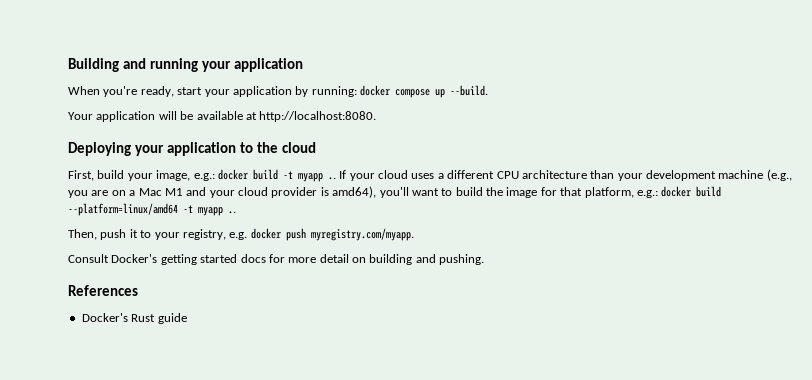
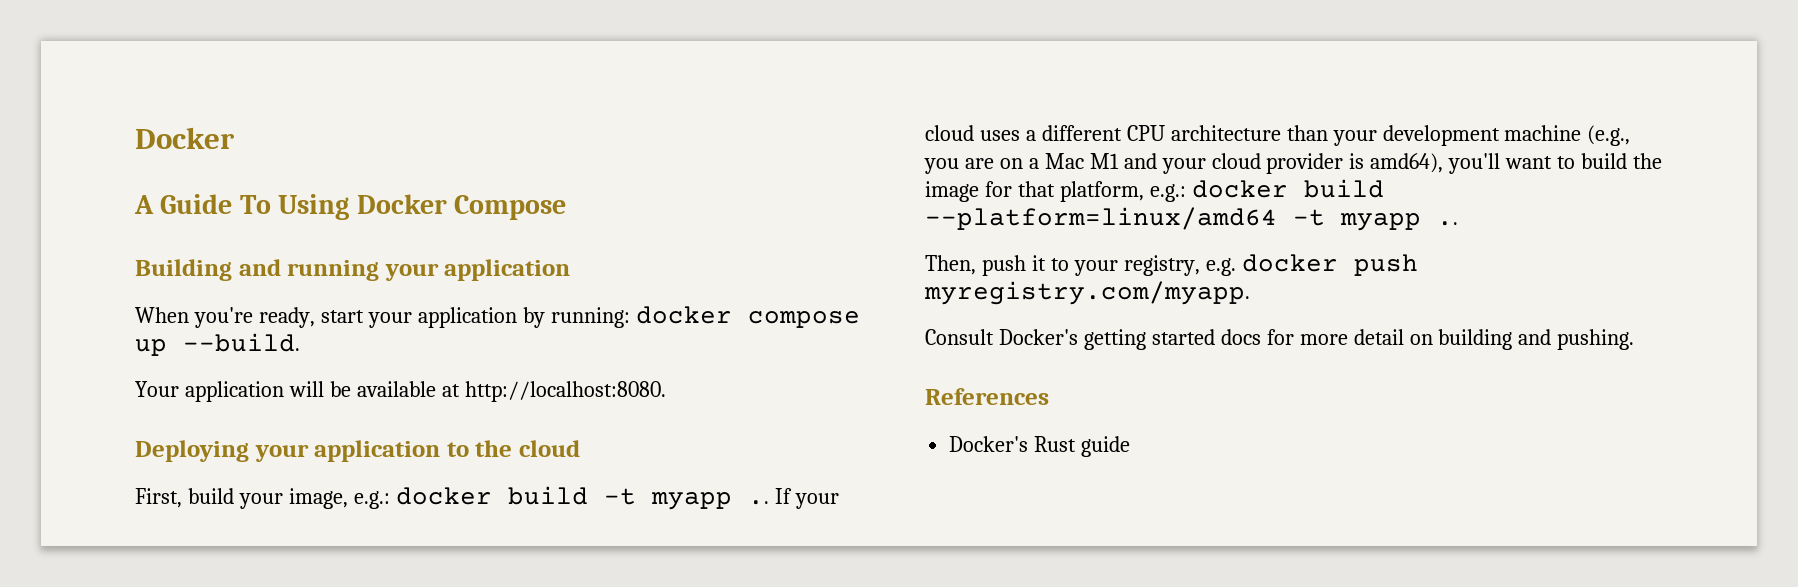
(68, 65) none -> [135,127,235,149] [134,194,567,220] Docker // A Guide To Using Docker Compose //

